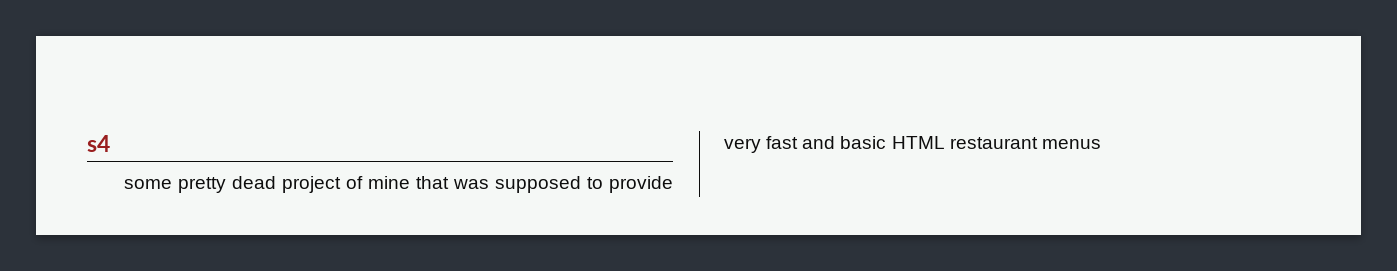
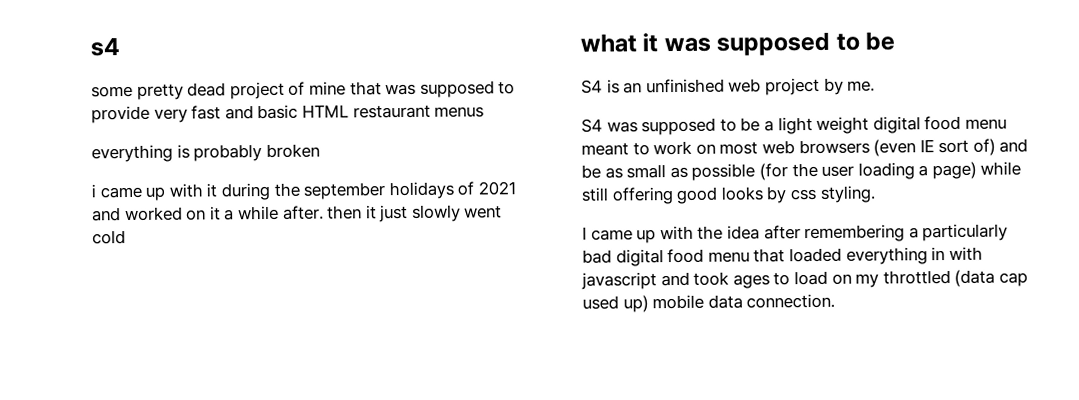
(1101, 144) none -> [91,143,320,163] [91,181,516,201] [92,204,503,223] [92,230,126,245] [580,32,896,56] [581,77,876,96] [581,115,1007,136] [581,138,1029,157] [581,161,1022,181] [581,185,876,205] [582,223,1009,244] [582,246,983,267] [581,269,1028,290] [582,293,836,313] // everything is probably broken // i came up with it during the september holidays of 2021 and worked on it a while after. then it just slowly went cold // what it was supposed to be // S4 is an unfinished web project by me. // S4 was supposed to be a light weight digital food menu meant to work on most web browsers (even IE sort of) and be as small as possible (for the user loading a page) while still offering good looks by css styling. // I came up with the idea after remembering a particularly bad digital food menu that loaded everything in with javascript and took ages to load on my throttled (data cap used up) mobile data connection.

